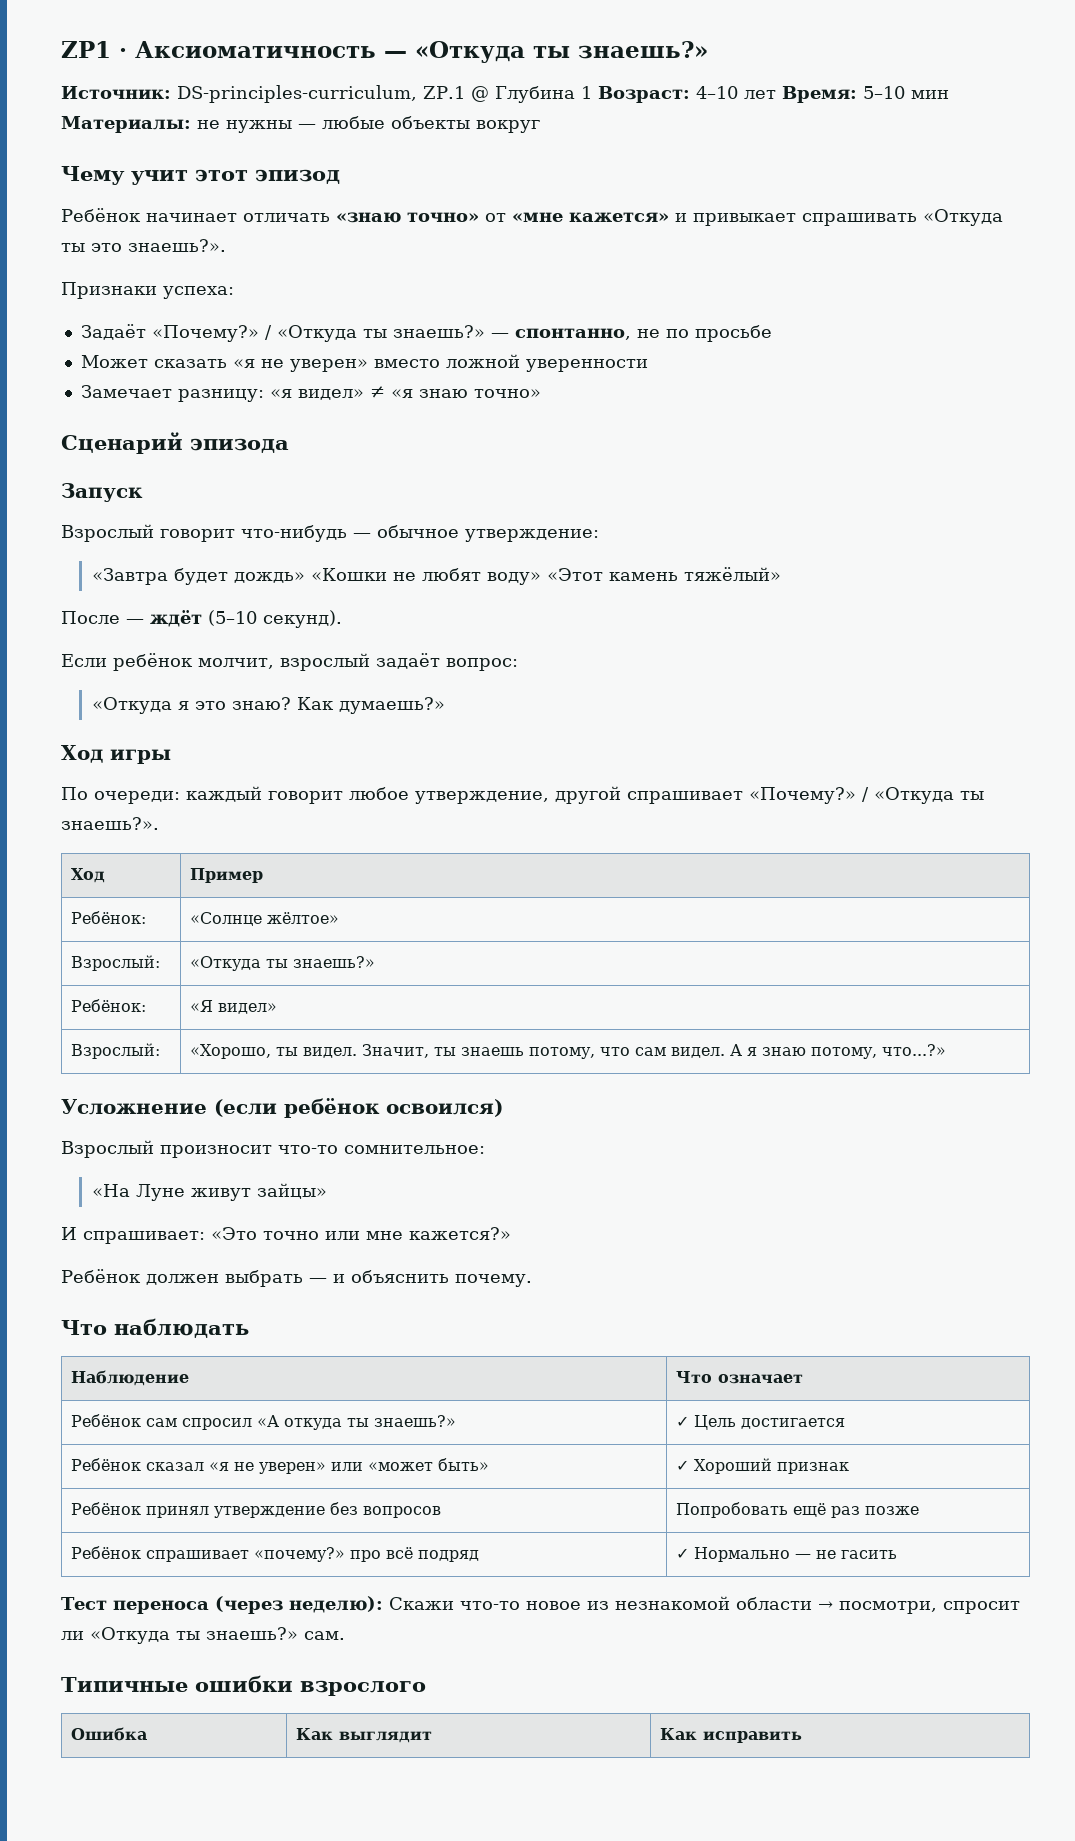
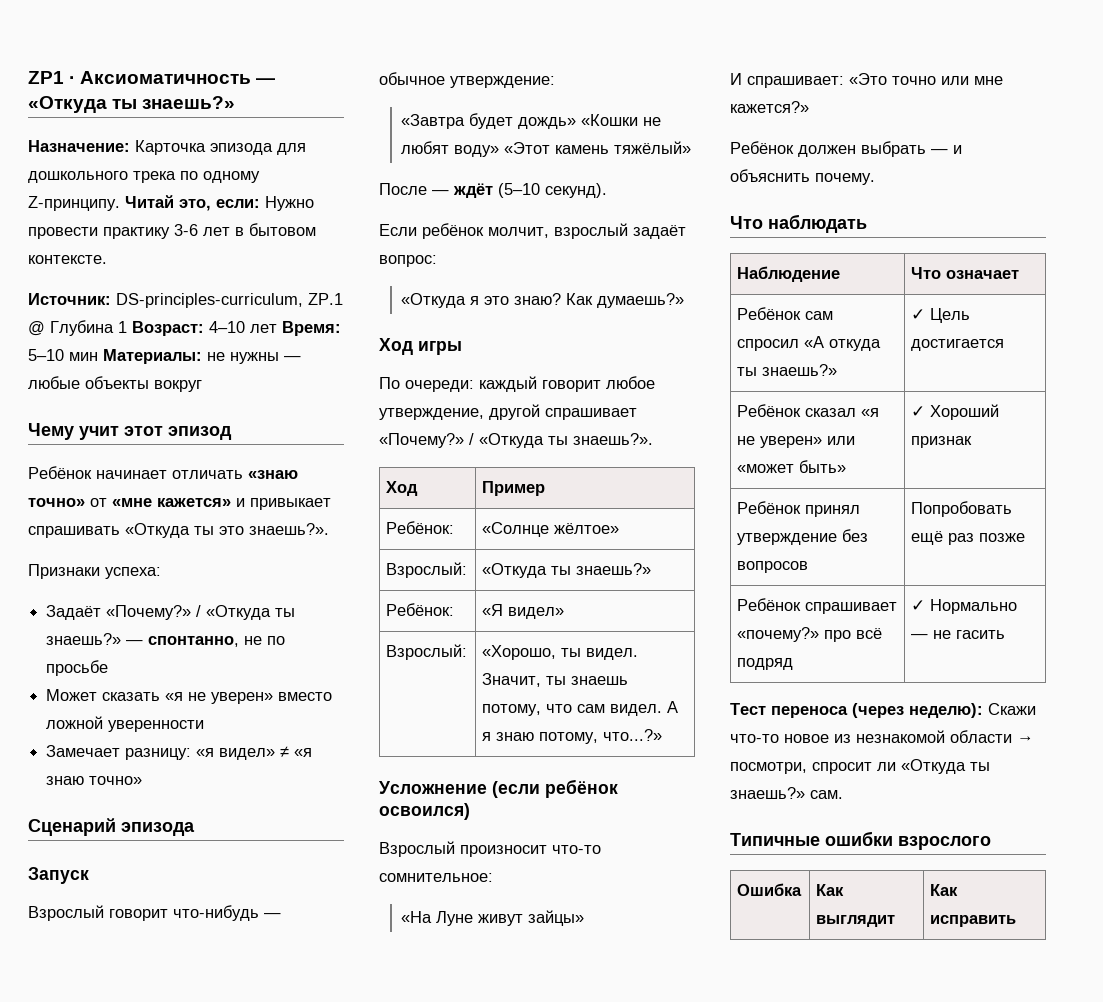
(708, 50) none -> [28,140,306,155] [28,171,260,183] [28,195,314,211] [28,223,316,239] [28,255,107,264] // Назначение: Карточка эпизода для дошкольного трека по одному Z-принципу. Читай это, если: Нужно провести практику 3-6 лет в бытовом контексте.

